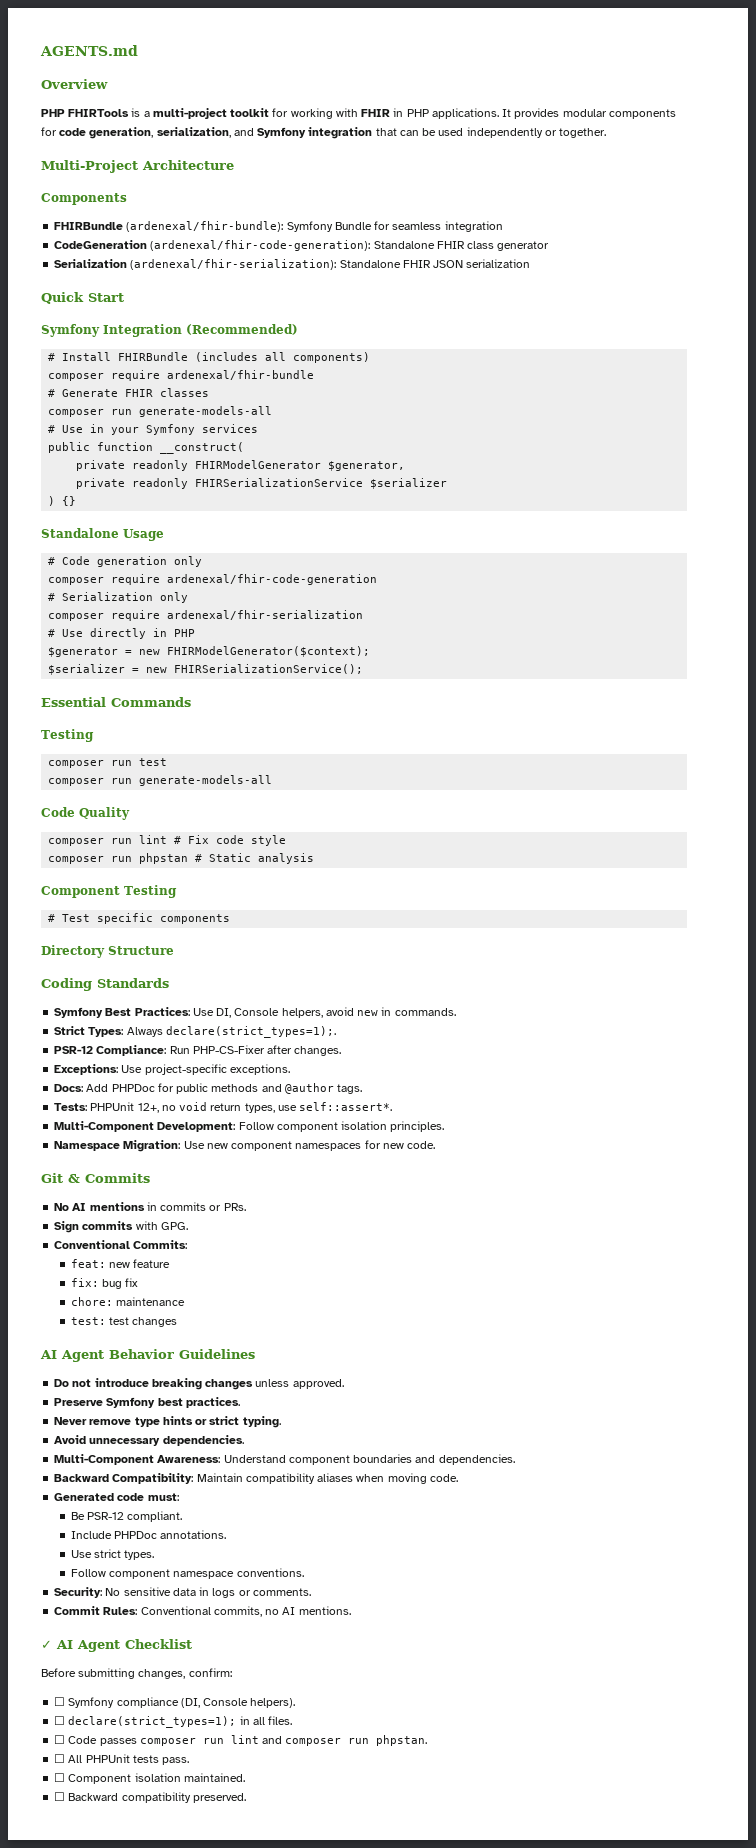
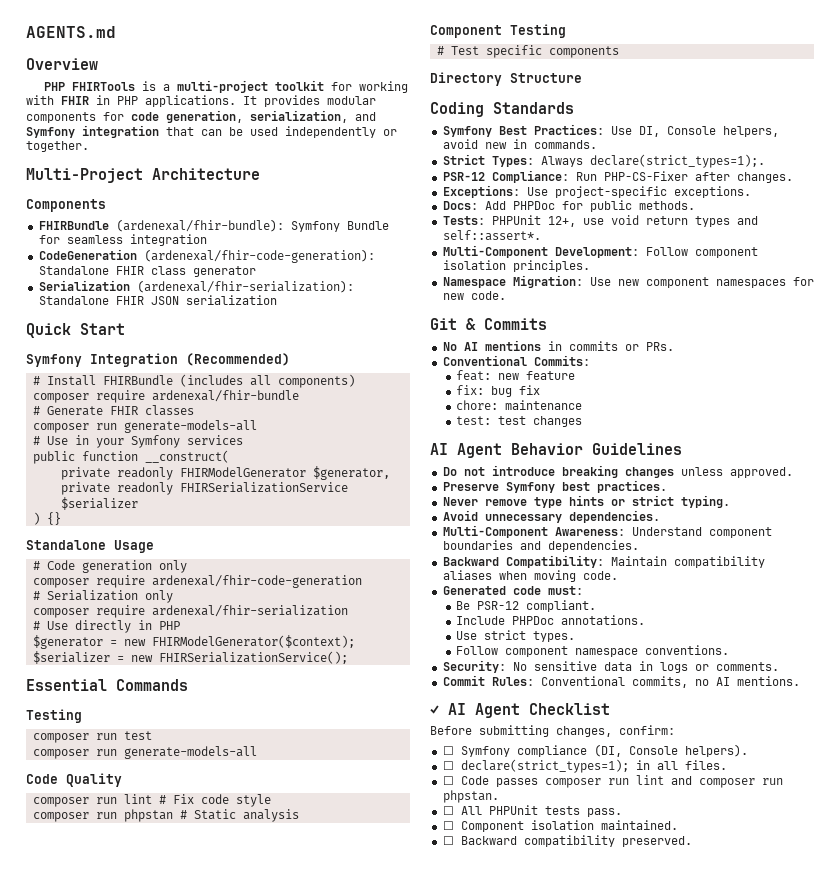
[211,1083,363,1094] methods and @author tags. -> [638,201,695,210] methods.
[161,1105,176,1111] no -> [582,218,604,225] use
[244,1103,297,1113] types, use -> [694,216,758,227] types and
[54,1221,188,1233] // Sign commits with GPG. -> (674, 346) none

